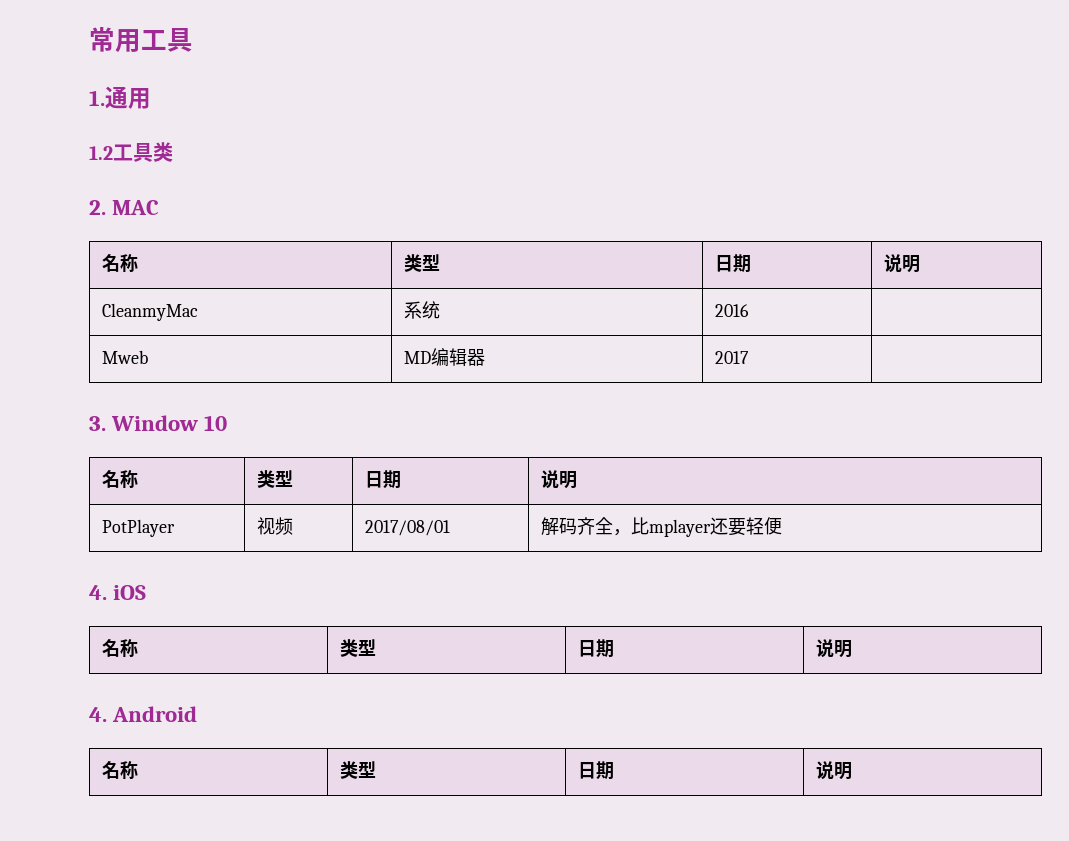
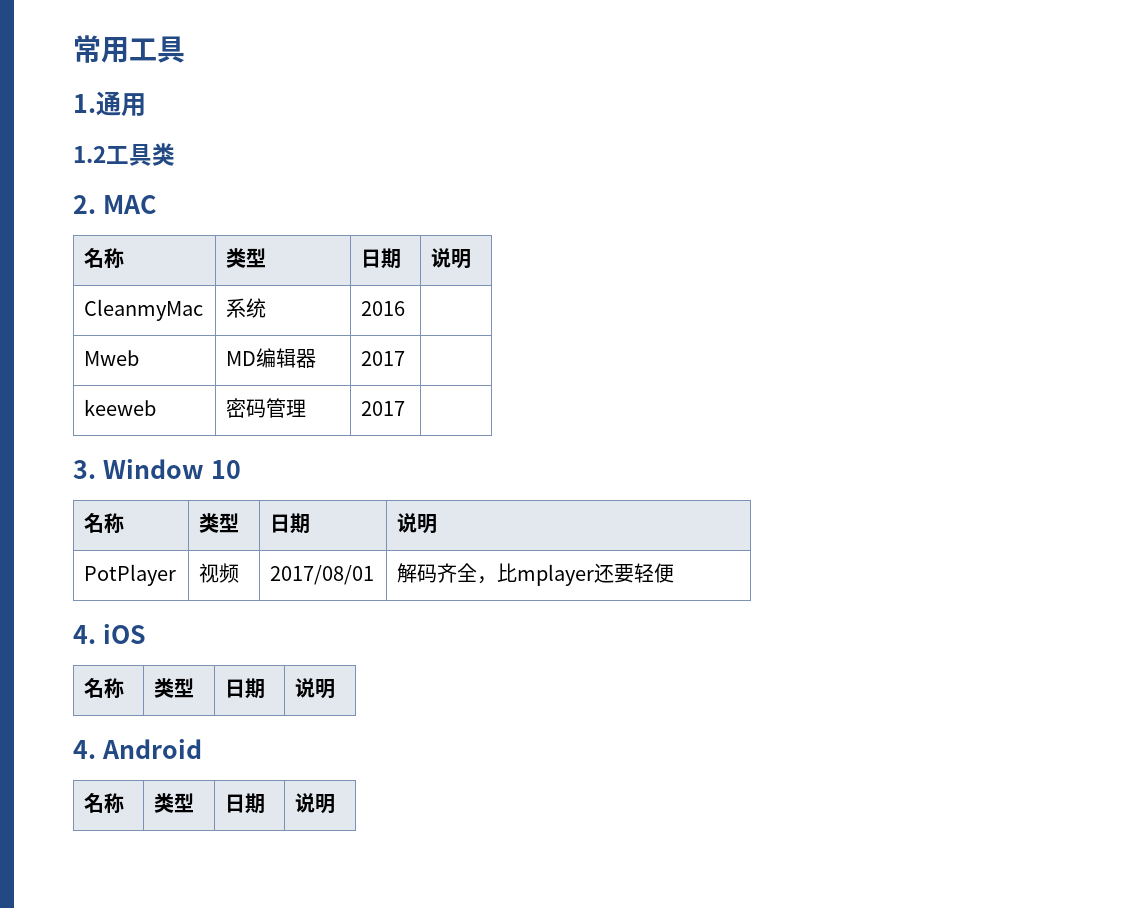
(749, 357) none -> [84,399,157,416] [226,398,307,418] [361,401,406,416] // keeweb | 密码管理 | 2017 |

